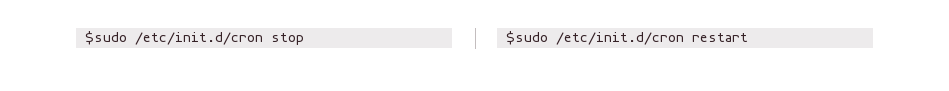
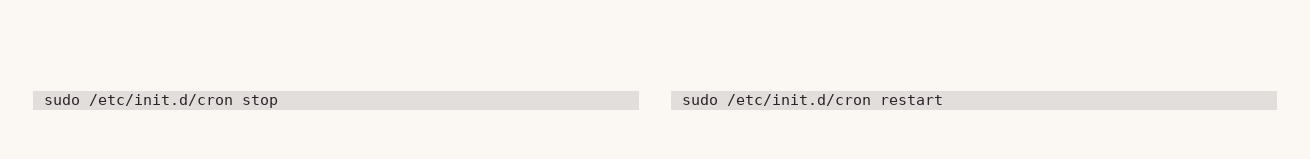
[85,31,128,45] $sudo -> [44,94,81,105] sudo
[506,31,549,45] $sudo -> [682,94,719,105] sudo

